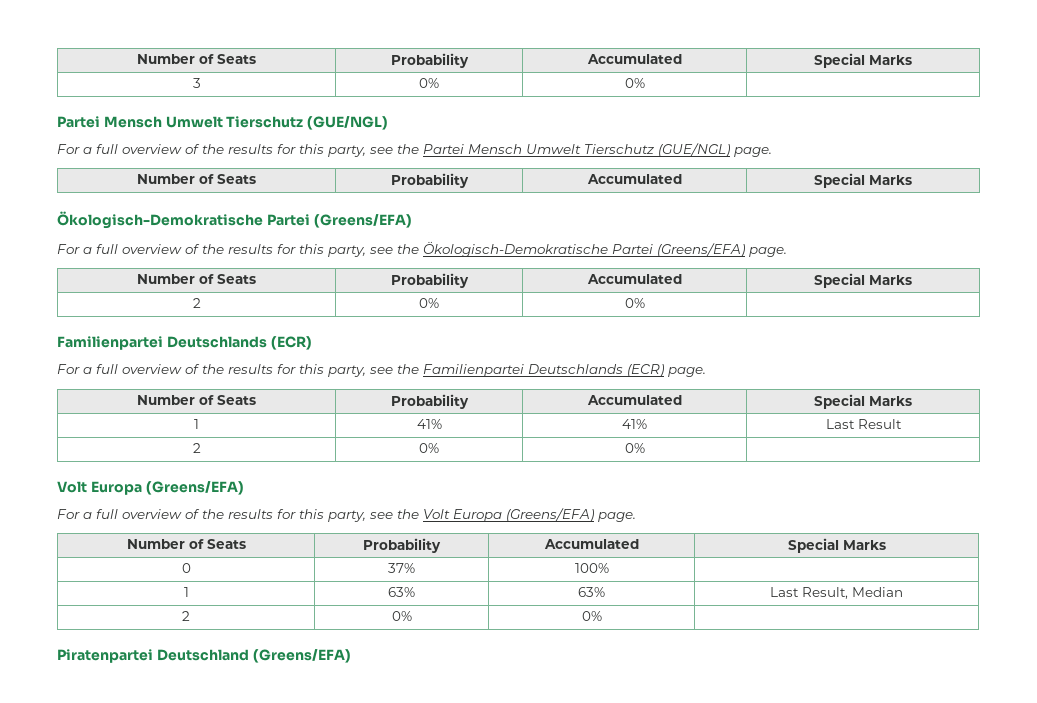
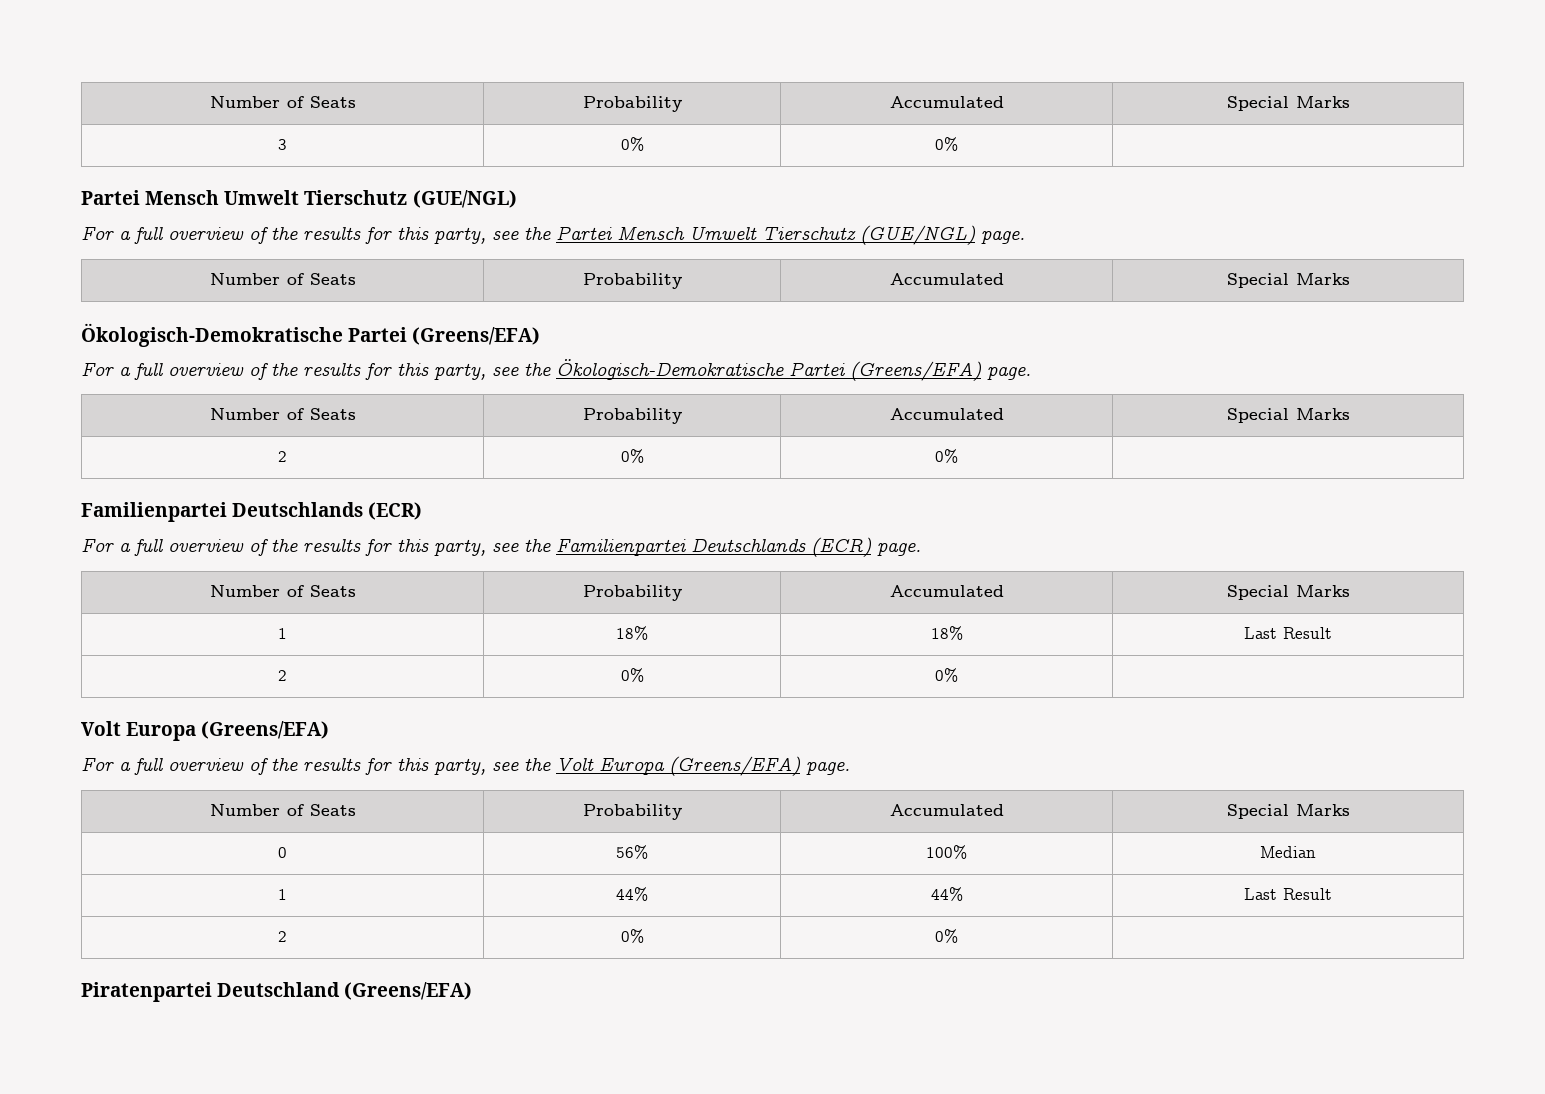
[416,419,442,429] [622,419,647,429] 41% | 41% -> [615,626,648,640] [930,626,963,640] 18% | 18%
[387,563,415,573] 37% -> [615,845,648,859] 56%
[183,587,189,597] [387,587,415,597] [578,587,605,597] [770,587,903,599] // 1 | 63% | 63% | Last Result, Median -> [1260,846,1316,858] [278,889,287,900] [615,887,648,901] [930,887,963,901] [1244,888,1332,900] Median // 1 | 44% | 44% | Last Result

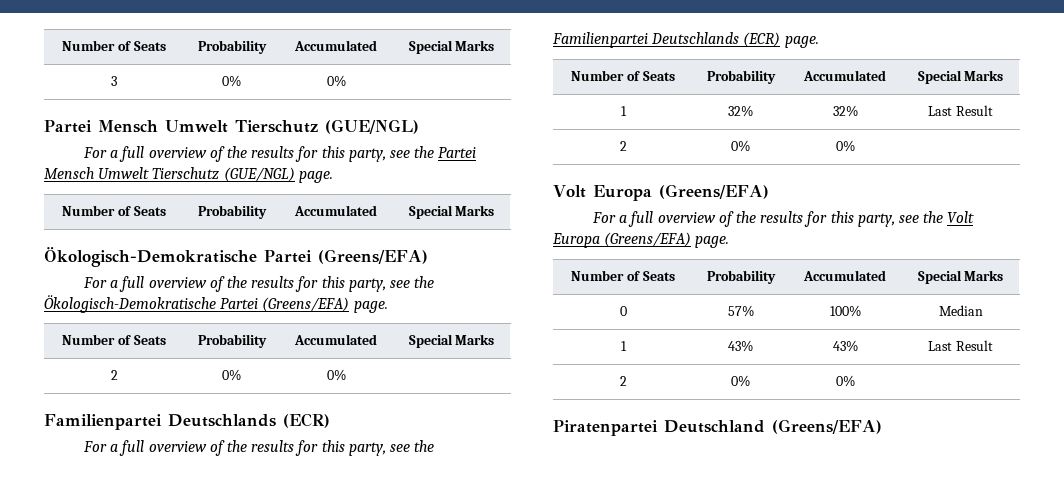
[615,626,648,640] [930,626,963,640] 18% | 18% -> [728,105,753,117] [832,105,858,117] 32% | 32%
[615,845,648,859] 56% -> [727,305,754,317] 57%
[615,887,648,901] [930,887,963,901] 44% | 44% -> [728,340,753,352] [832,340,858,352] 43% | 43%

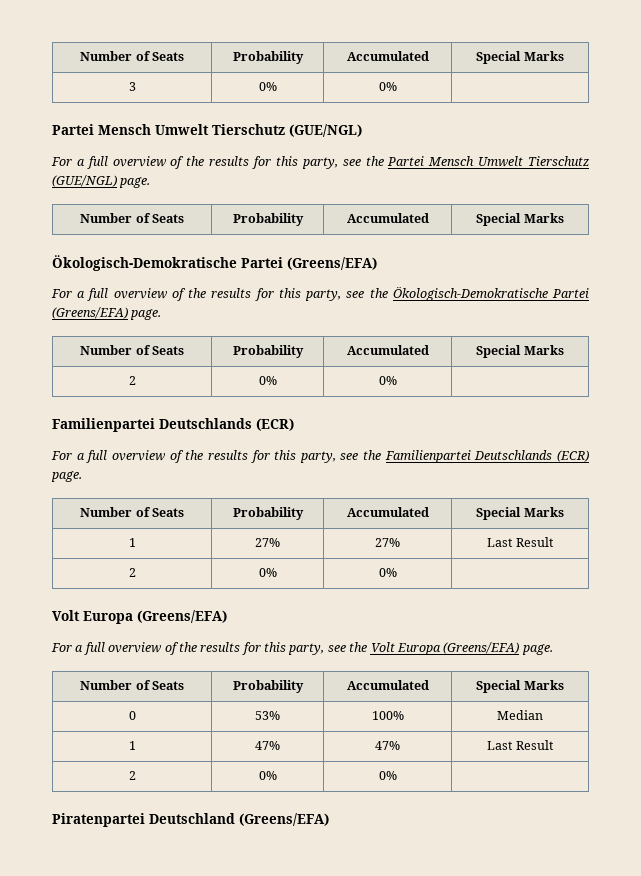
[728,105,753,117] [832,105,858,117] 32% | 32% -> [255,538,280,547] [375,538,400,547] 27% | 27%
[727,305,754,317] 57% -> [255,711,280,720] 53%
[728,340,753,352] [832,340,858,352] 43% | 43% -> [255,741,280,750] [375,741,400,750] 47% | 47%

